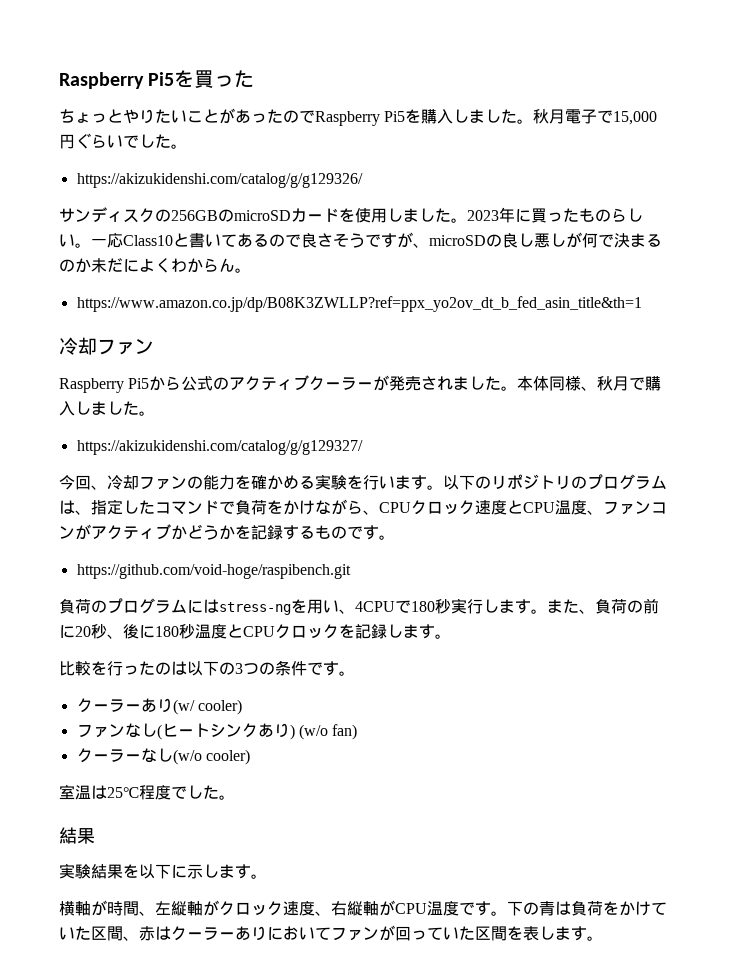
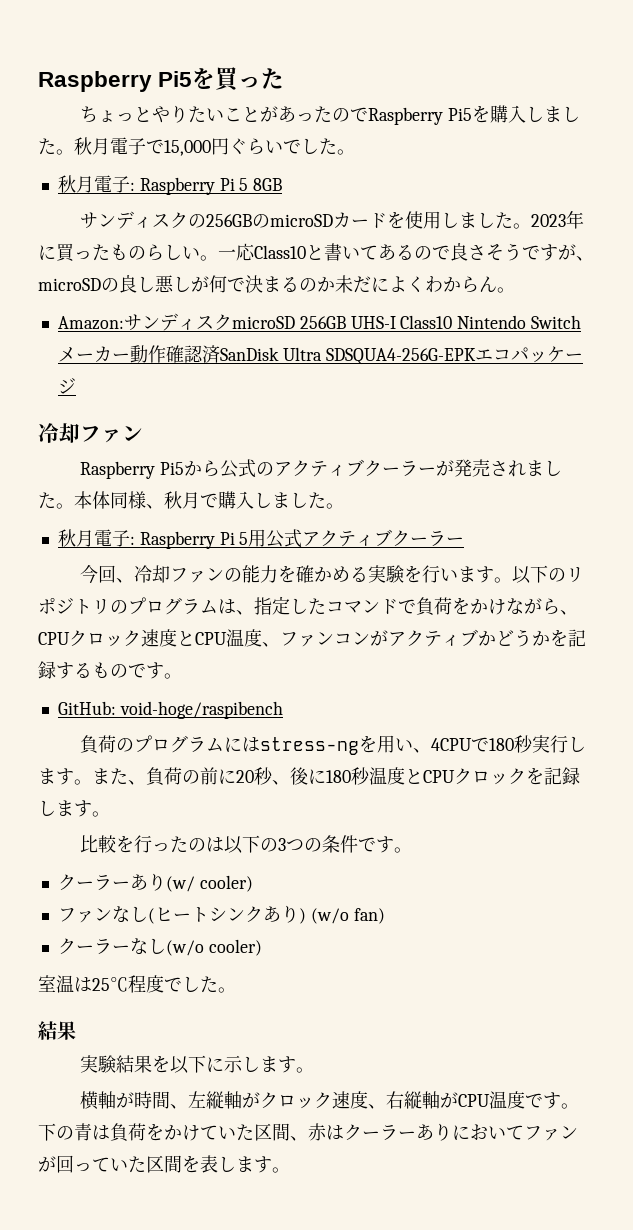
[76,173,363,188] https://akizukidenshi.com/catalog/g/g129326/ -> [57,175,283,195] 秋月電子: Raspberry Pi 5 8GB
[76,296,642,312] https://www.amazon.co.jp/dp/B08K3ZWLLP?ref=ppx_yo2ov_dt_b_fed_asin_title&th=1 -> [57,313,582,331] [57,345,583,365] [57,378,76,394] Amazon:サンディスクmicroSD 256GB UHS-I Class10 Nintendo Switchメーカー動作確認済SanDisk Ultra SDSQUA4-256G-EPKエコパッケージ
[76,440,363,455] https://akizukidenshi.com/catalog/g/g129327/ -> [57,529,465,549] 秋月電子: Raspberry Pi 5用公式アクティブクーラー
[76,564,351,579] https://github.com/void-hoge/raspibench.git -> [57,701,283,719] GitHub: void-hoge/raspibench

